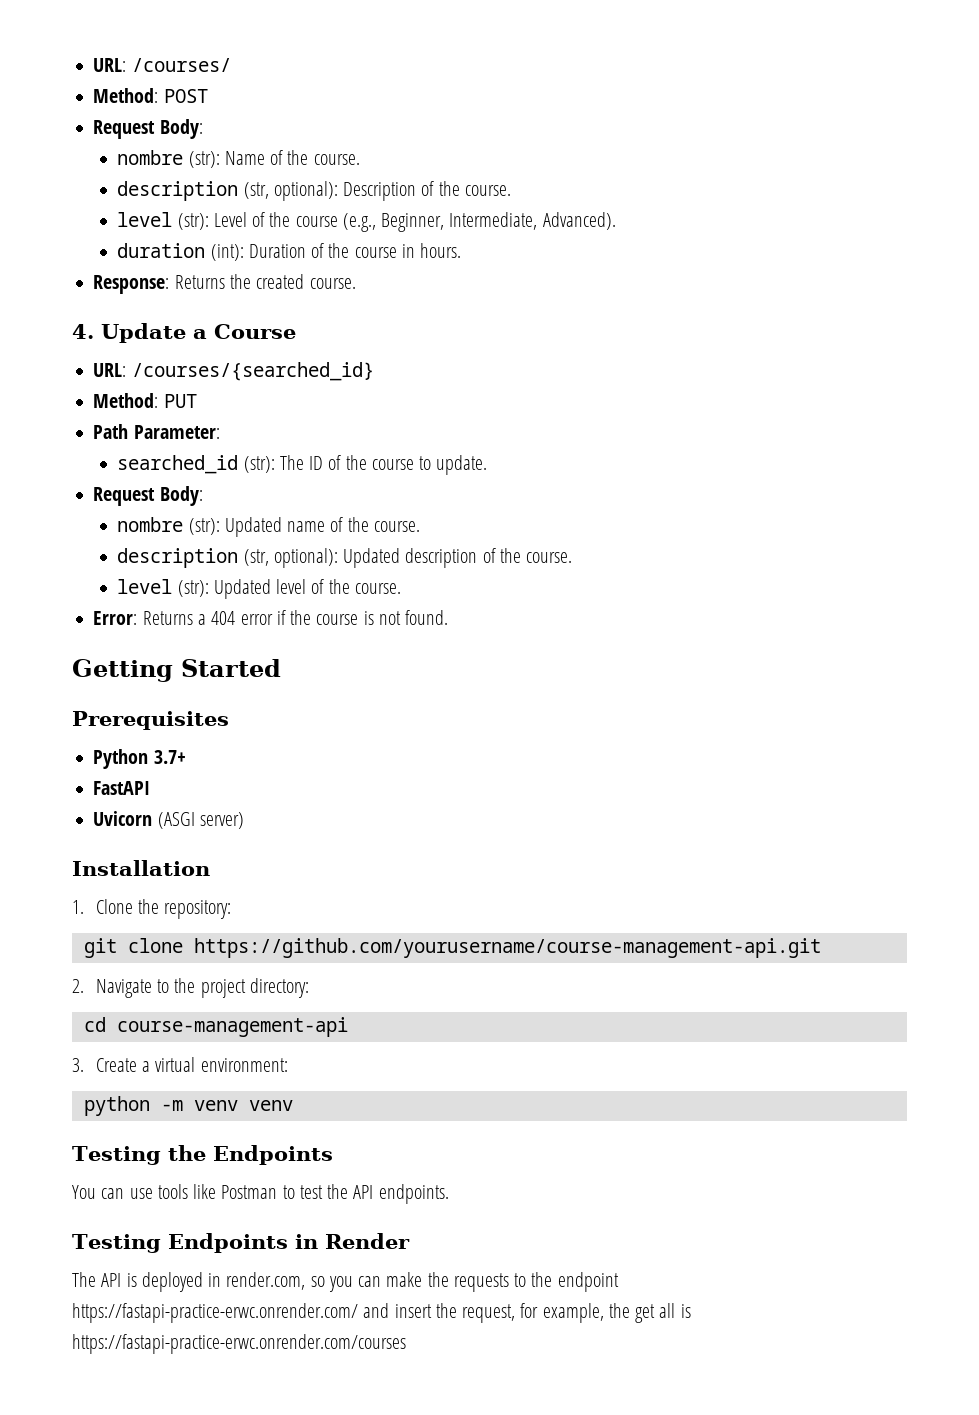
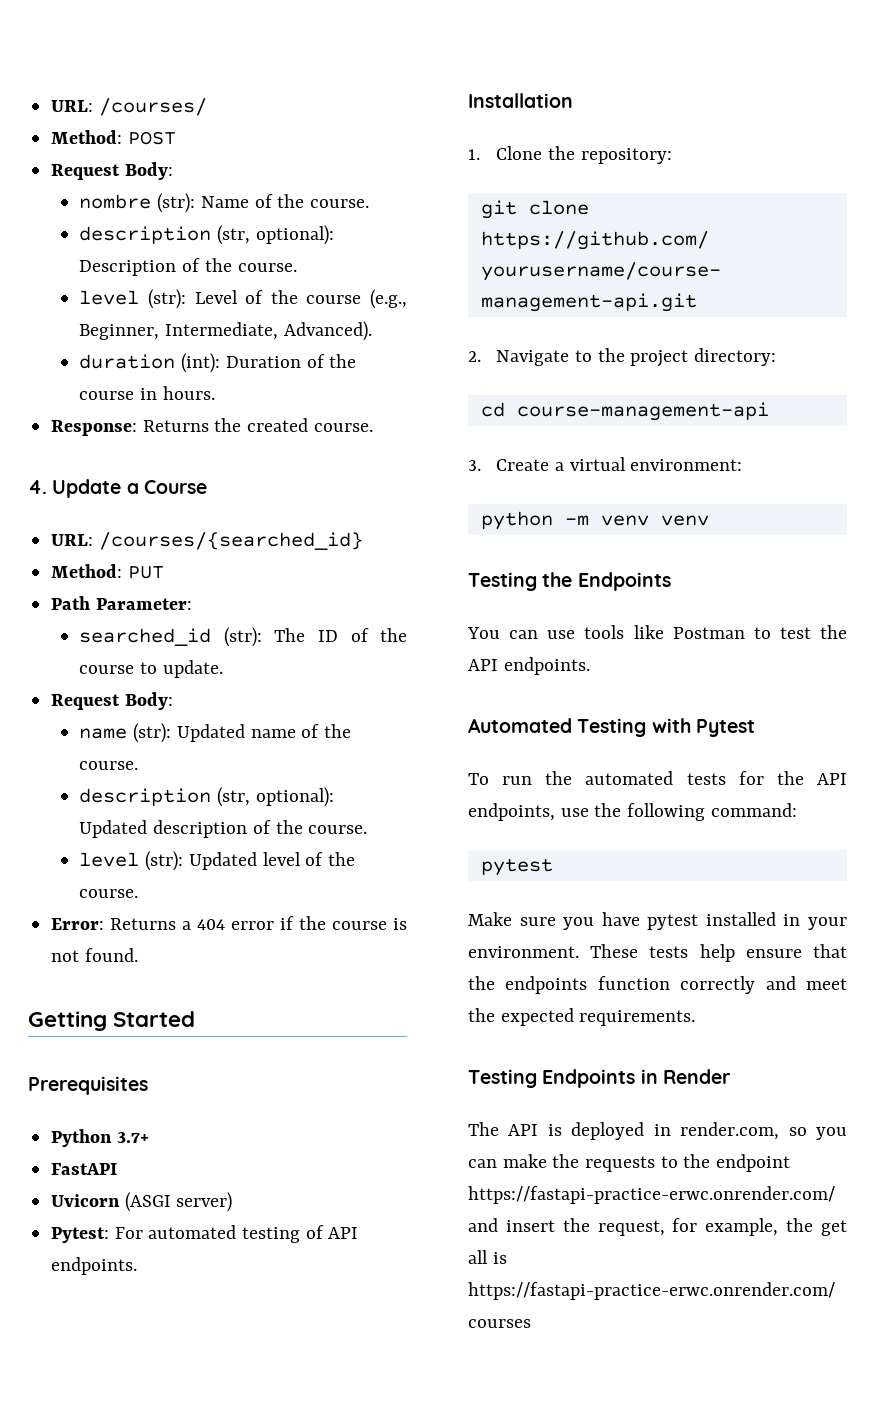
[117,517,184,532] nombre -> [79,728,128,739] name
(244, 820) none -> [51,1225,359,1243] [51,1257,138,1275] // Pytest: For automated testing of API endpoints.
(449, 1194) none -> [468,718,755,737] [468,771,847,785] [468,803,797,821] [480,858,553,876] [468,912,847,930] [468,944,847,962] [468,976,847,994] [468,1008,696,1026] // Automated Testing with Pytest // To run the automated tests for the API endpoints, use the following command: // pytest // Make sure you have pytest installed in your environment. These tests help ensure that the endpoints function correctly and meet the expected requirements.

